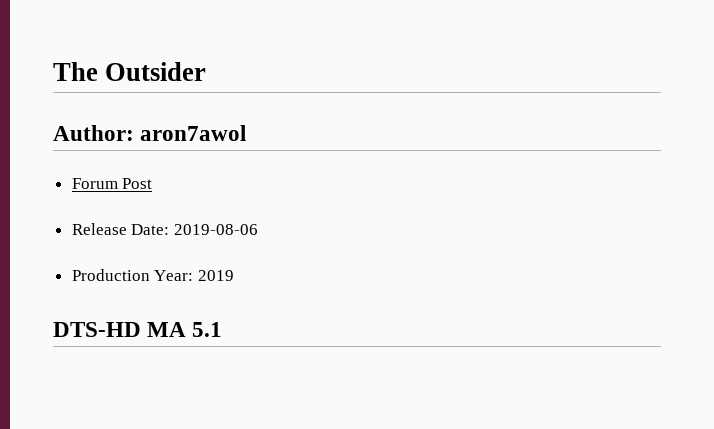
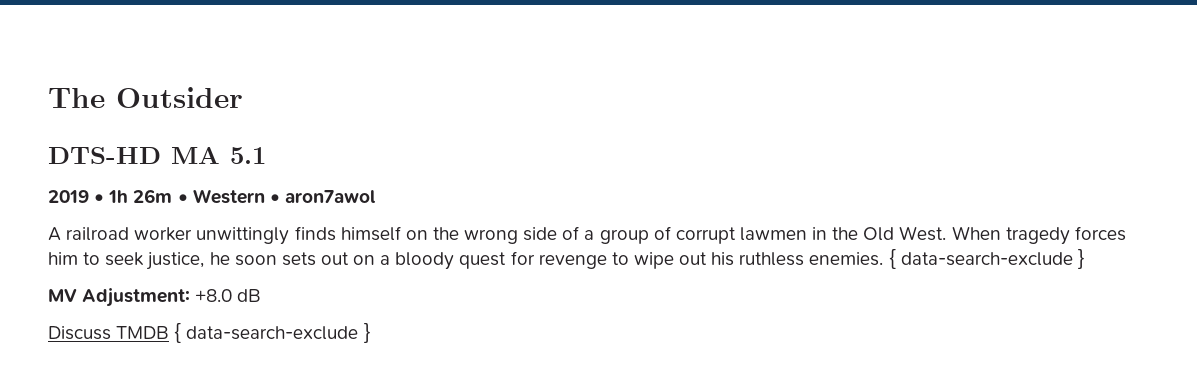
[53,125,247,141] [71,178,153,189] [71,223,258,235] [71,269,234,281] [53,322,223,337] Author: aron7awol // Forum Post // Release Date: 2019-08-06 // Production Year: 2019 // DTS-HD MA 5.1 -> [48,147,266,164] [48,189,376,204] [48,226,1126,245] [48,249,1085,270] [48,288,262,307] [48,323,371,343] DTS-HD MA 5.1 // 2019 • 1h 26m • Western • aron7awol // A railroad worker unwittingly finds himself on the wrong side of a group of corrupt lawmen in the Old West. When tragedy forces him to seek justice, he soon sets out on a bloody quest for revenge to wipe out his ruthless enemies. { data-search-exclude } // MV Adjustment: +8.0 dB // Discuss TMDB { data-search-exclude }

